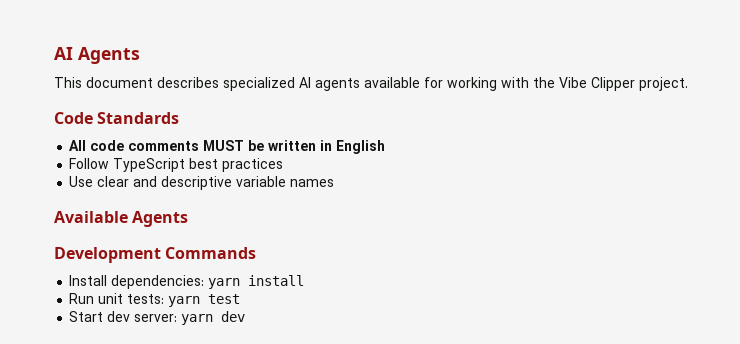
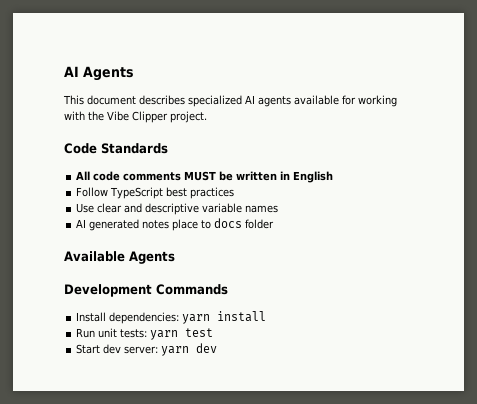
(335, 183) none -> [76,218,275,231] // AI generated notes place to docs folder

